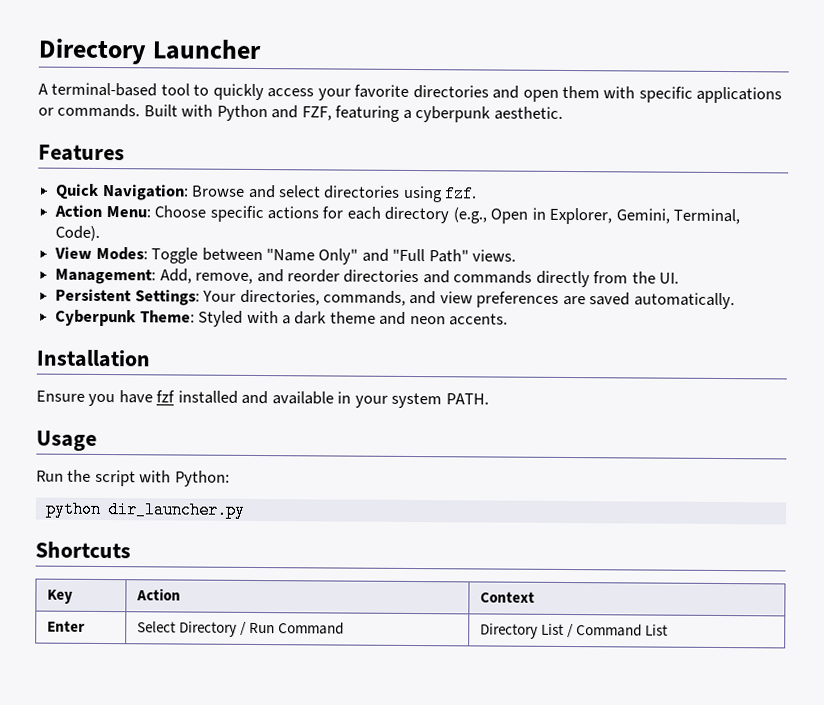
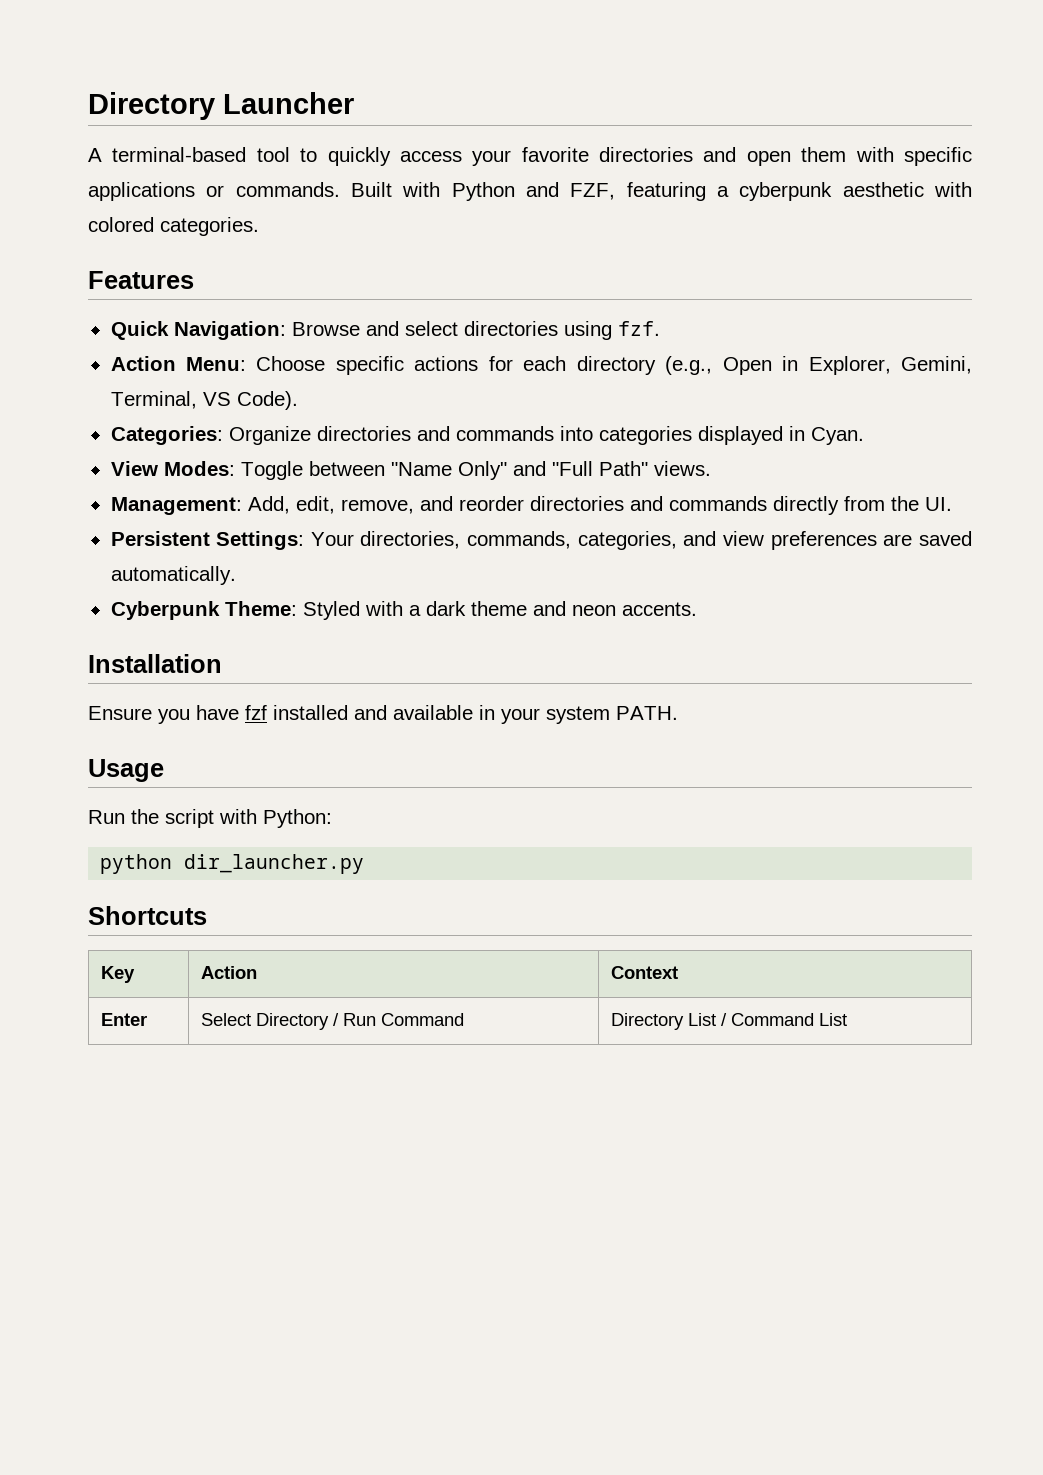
[493,106,563,120] aesthetic. -> [842,182,973,197] [88,217,259,236] aesthetic with colored categories.
(741, 216) none -> [202,392,231,406] VS
(101, 233) none -> [110,426,864,445] // Categories: Organize directories and commands into categories displayed in Cyan.
(192, 276) none -> [295,496,335,514] edit,
(406, 298) none -> [577,531,677,550] categories,

